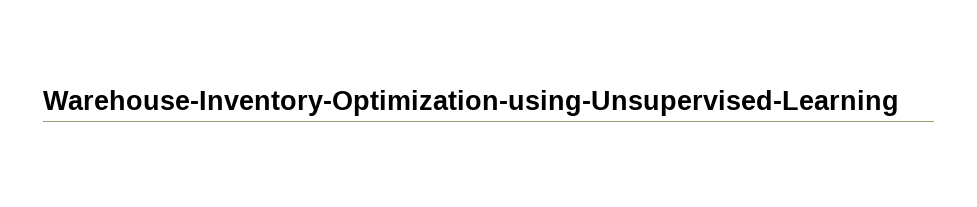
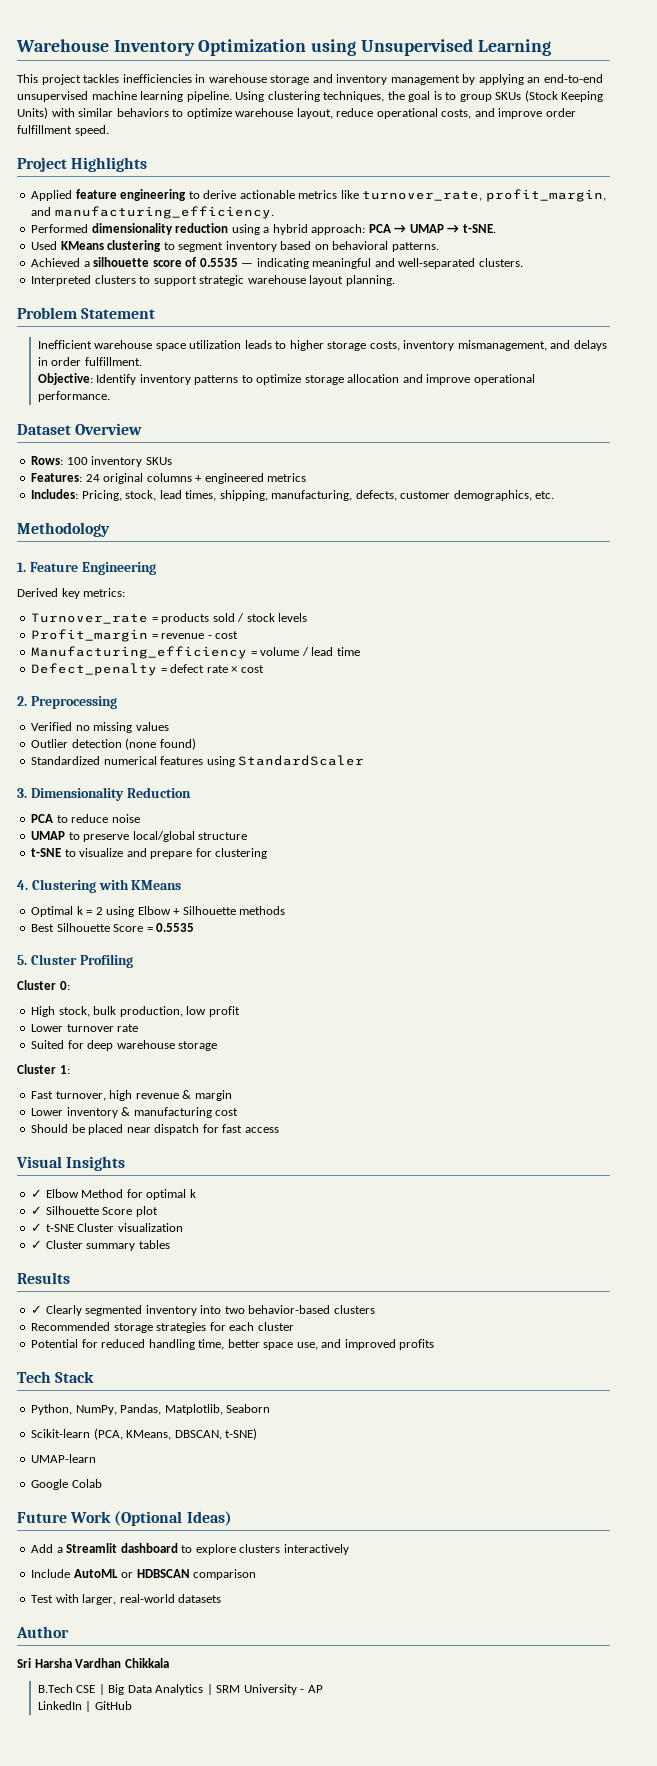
[43,90,899,116] Warehouse-Inventory-Optimization-using-Unsupervised-Learning -> [16,39,551,56] [17,74,603,85] [17,90,604,102] [17,107,576,119] [17,125,109,136] [17,157,148,172] [31,189,606,202] [31,206,274,219] [31,223,496,235] [31,240,439,252] [31,257,523,269] [31,275,395,286] [17,307,156,319] [37,340,607,351] [37,357,142,366] [37,373,535,385] [37,391,110,402] [17,423,143,435] [31,456,172,467] [31,473,307,484] [31,489,555,501] [17,522,110,537] [17,562,156,575] [17,588,126,599] [31,613,308,624] [31,629,239,642] [31,646,360,659] [31,663,264,676] [17,696,117,709] [31,722,169,733] [31,738,196,750] [31,755,365,767] [17,787,191,801] [31,814,140,823] [31,831,248,842] [31,848,268,859] [17,879,182,893] [31,906,286,917] [31,923,195,932] [17,954,133,968] [17,980,70,990] [31,1006,240,1017] [31,1024,139,1032] [31,1040,218,1051] [17,1064,70,1074] [31,1090,232,1101] [31,1107,239,1118] [31,1124,279,1135] [16,1156,126,1171] [31,1189,196,1200] [31,1206,158,1217] [31,1223,183,1232] [31,1240,170,1251] [17,1272,70,1284] [31,1305,375,1316] [31,1322,294,1333] [31,1339,435,1350] [17,1371,95,1383] [31,1404,271,1415] [31,1428,258,1440] [31,1454,97,1463] [31,1479,102,1490] [17,1511,232,1526] [31,1543,349,1555] [31,1569,257,1580] [31,1594,222,1605] [16,1626,69,1638] [17,1658,169,1668] [37,1684,323,1695] [37,1701,132,1712] Warehouse Inventory Optimization using Unsupervised Learning // This project tackles inefficiencies in warehouse storage and inventory management by applying an end-to-end unsupervised machine learning pipeline. Using clustering techniques, the goal is to group SKUs (Stock Keeping Units) with similar behaviors to optimize warehouse layout, reduce operational costs, and improve order fulfillment speed. // Project Highlights // Applied feature engineering to derive actionable metrics like turnover_rate, profit_margin, and manufacturing_efficiency. // Performed dimensionality reduction using a hybrid approach: PCA → UMAP → t-SNE. // Used KMeans clustering to segment inventory based on behavioral patterns. // Achieved a silhouette score of 0.5535 — indicating meaningful and well-separated clusters. // Interpreted clusters to support strategic warehouse layout planning. // Problem Statement // Inefficient warehouse space utilization leads to higher storage costs, inventory mismanagement, and delays in order fulfillment. // Objective: Identify inventory patterns to optimize storage allocation and improve operational performance. // Dataset Overview // Rows: 100 inventory SKUs // Features: 24 original columns + engineered metrics // Includes: Pricing, stock, lead times, shipping, manufacturing, defects, customer demographics, etc. // Methodology // 1. Feature Engineering // Derived key metrics: // Turnover_rate = products sold / stock levels // Profit_margin = revenue - cost // Manufacturing_efficiency = volume / lead time // Defect_penalty = defect rate × cost // 2. Preprocessing // Verified no missing values // Outlier detection (none found) // Standardized numerical features using StandardScaler // 3. Dimensionality Reduction // PCA to reduce noise // UMAP to preserve local/global structure // t-SNE to visualize and prepare for clustering // 4. Clustering with KMeans // Optimal k = 2 using Elbow + Silhouette methods // Best Silhouette Score = 0.5535 // 5. Cluster Profiling // Cluster 0: // High stock, bulk production, low profit // Lower turnover rate // Suited for deep warehouse storage // Cluster 1: // Fast turnover, high revenue & margin // Lower inventory & manufacturing cost // Should be placed near dispatch for fast access // Visual Insights // ✓ Elbow Method for optimal k // ✓ Silhouette Score plot // ✓ t-SNE Cluster visualization // ✓ Cluster summary tables // Results // ✓ Clearly segmented inventory into two behavior-based clusters // Recommended storage strategies for each cluster // Potential for reduced handling time, better space use, and improved profits // Tech Stack // Python, NumPy, Pandas, Matplotlib, Seaborn // Scikit-learn (PCA, KMeans, DBSCAN, t-SNE) // UMAP-learn // Google Colab // Future Work (Optional Ideas) // Add a Streamlit dashboard to explore clusters interactively // Include AutoML or HDBSCAN comparison // Test with larger, real-world datasets // Author // Sri Harsha Vardhan Chikkala // B.Tech CSE | Big Data Analytics | SRM University - AP // LinkedIn | GitHub

